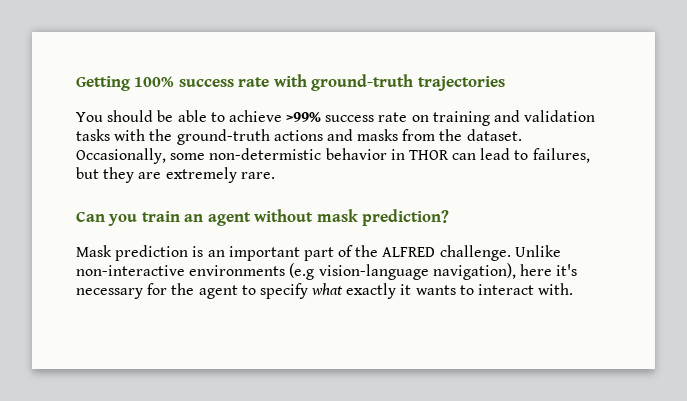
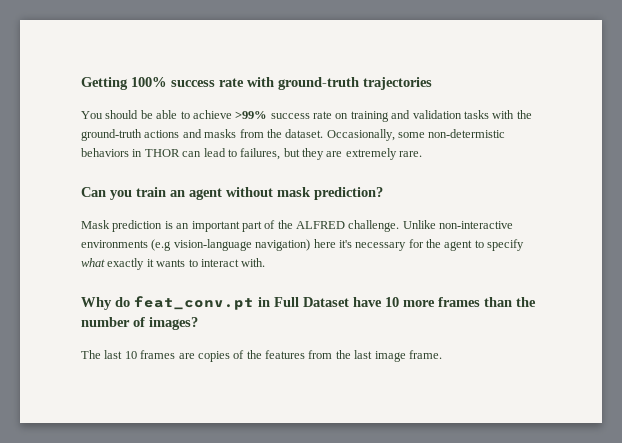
[325,148,387,160] behavior -> [81,148,129,157] behaviors
[432,263,516,280] navigation), -> [255,239,311,251] navigation)
(574, 289) none -> [81,296,536,310] [81,317,198,330] [81,350,442,362] // Why do feat_conv.pt in Full Dataset have 10 more frames than the number of images? // The last 10 frames are copies of the features from the last image frame.

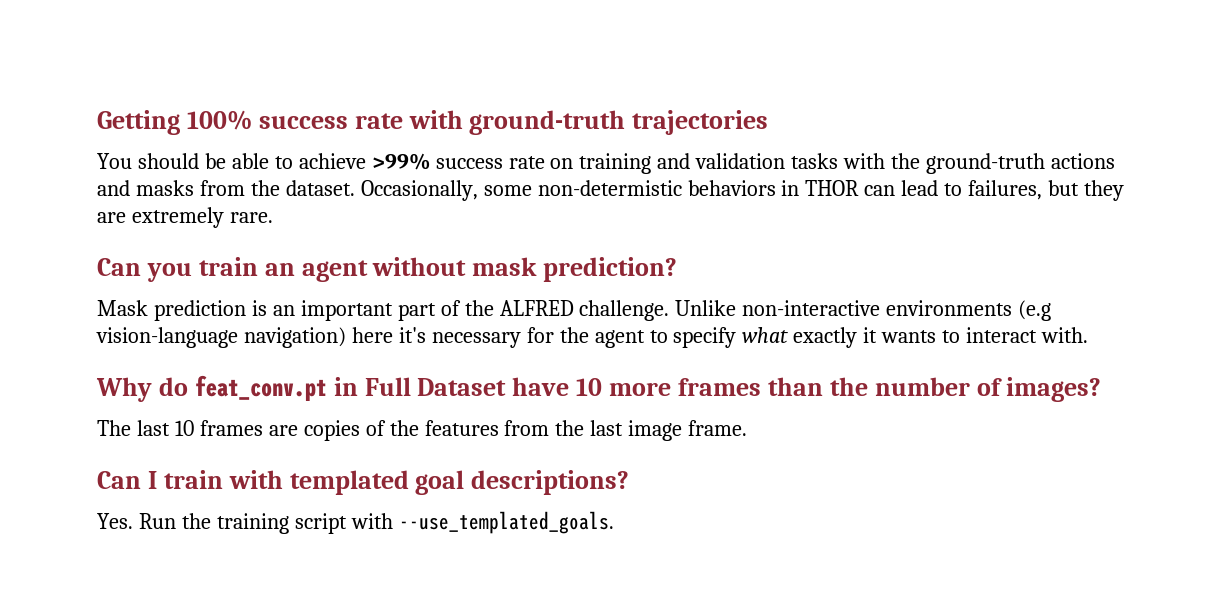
(442, 354) none -> [97,470,630,495] [97,511,614,534] // Can I train with templated goal descriptions? // Yes. Run the training script with --use_templated_goals.

